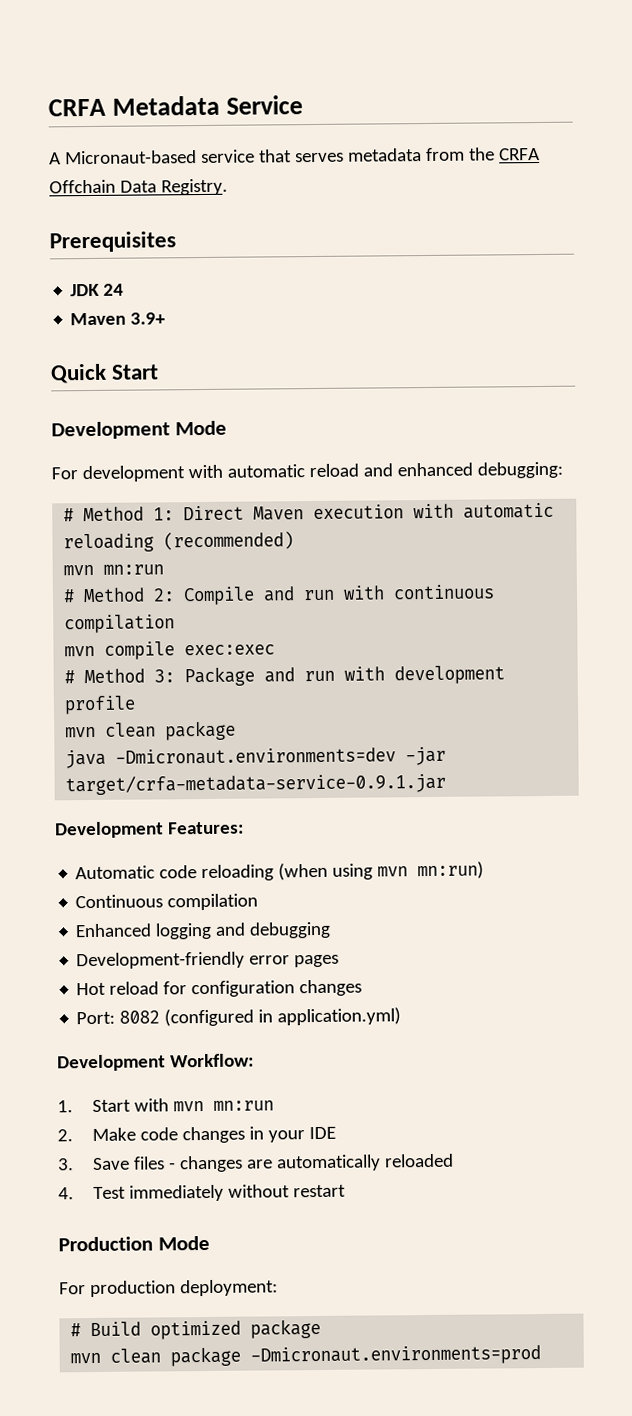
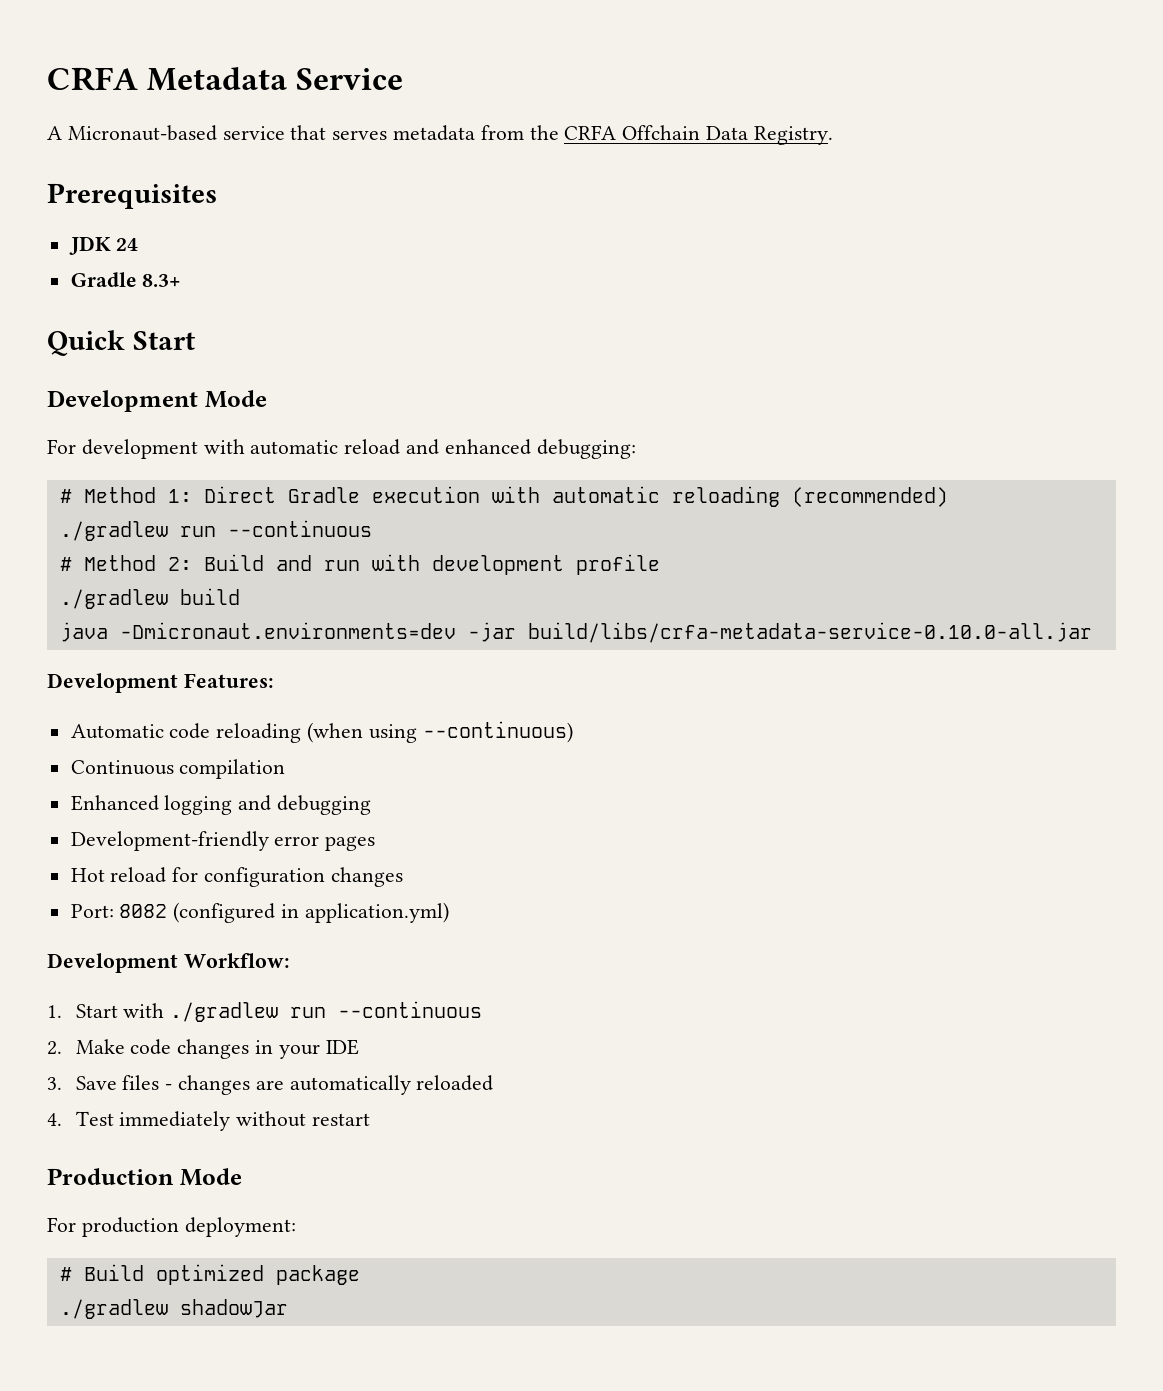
[70,312,167,326] Maven 3.9+ -> [70,272,182,287] Gradle 8.3+
[253,506,305,521] Maven -> [287,487,360,503] Gradle
[63,564,165,576] mvn mn:run -> [59,520,372,541] ./gradlew run --continuous
[183,584,496,606] [64,614,176,634] [64,641,276,660] [64,666,256,687] Compile and run with continuous compilation // mvn compile exec:exec // # Method 3: Package -> [203,554,264,571] Build
[65,720,237,741] mvn clean package -> [59,588,240,609] ./gradlew build
[65,772,447,796] target/crfa-metadata-service-0.9.1.jar -> [527,622,1092,643] build/libs/crfa-metadata-service-0.10.0-all.jar
[377,861,485,880] mvn mn:run) -> [422,721,573,743] --continuous)
[173,1100,275,1112] mvn mn:run -> [170,1001,483,1022] ./gradlew run --continuous
[70,1345,542,1367] mvn clean package -Dmicronaut.environments=prod -> [59,1299,288,1319] ./gradlew shadowJar

